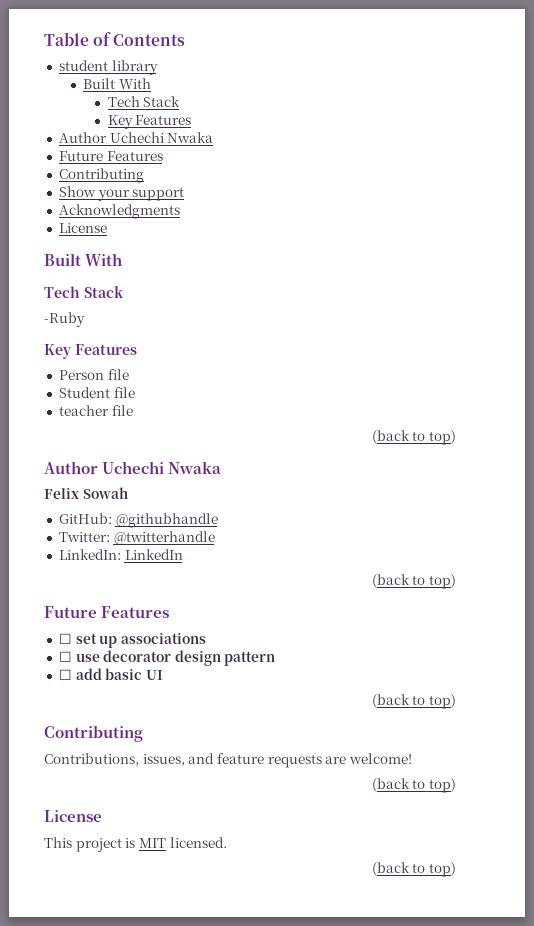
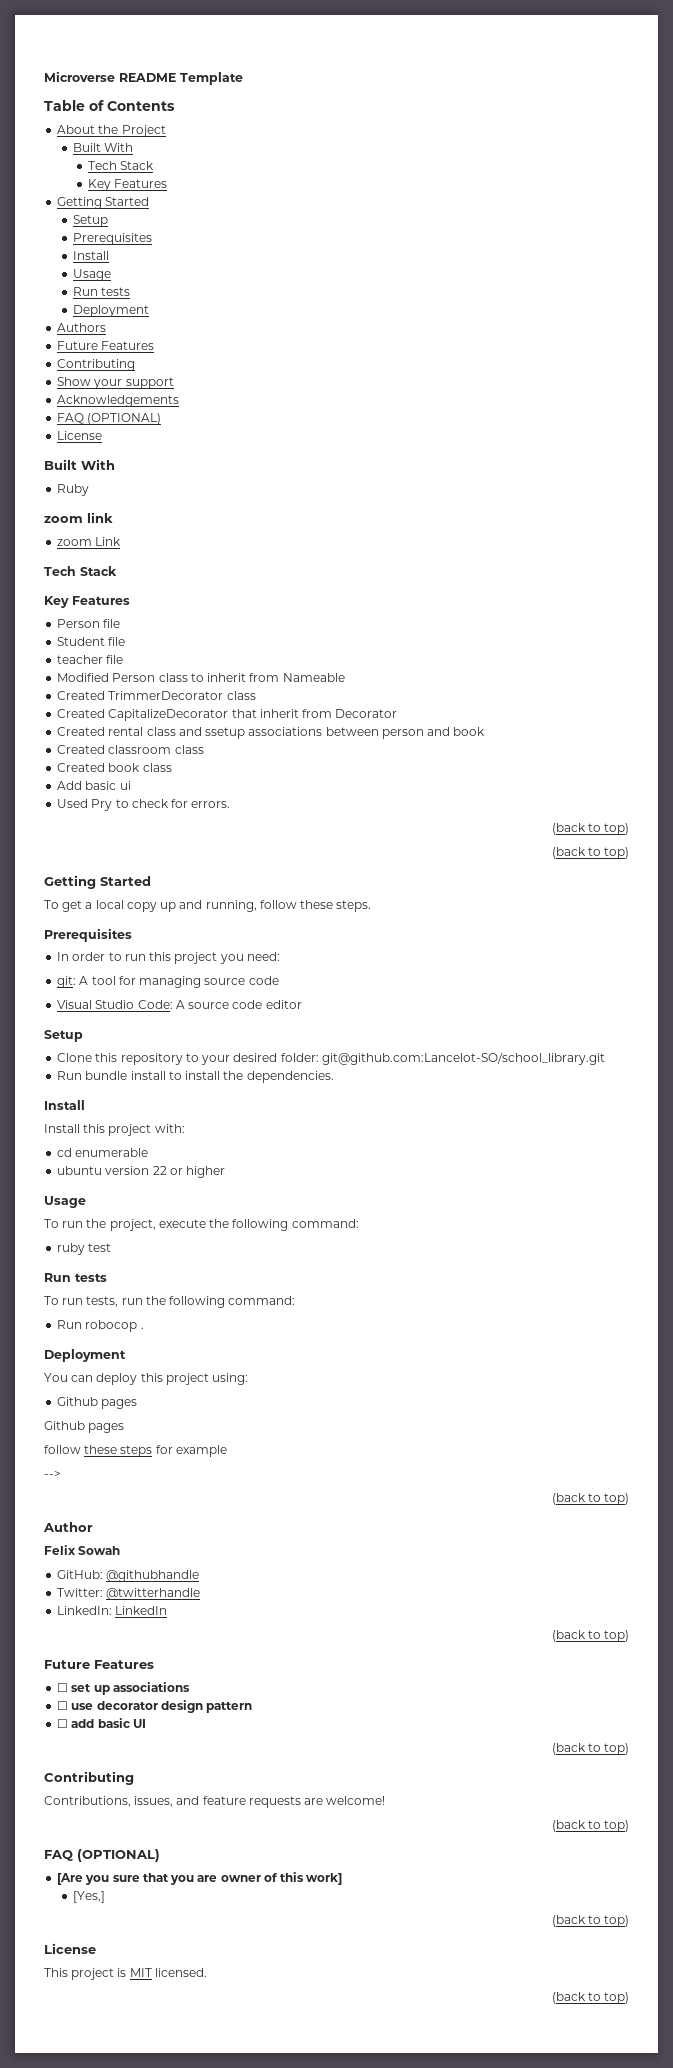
(44, 39) none -> [44,71,243,85] Microverse README Template //
[58,60,158,75] student library -> [57,125,166,137] About the Project
[58,132,214,143] Author Uchechi Nwaka -> [57,197,150,209] [72,215,108,227] [72,233,152,245] [72,251,109,260] [72,269,111,281] [72,287,130,296] [72,305,149,317] [57,323,107,332] Getting Started // Setup // Prerequisites // Install // Usage // Run tests // Deployment // Authors
[58,204,180,219] Acknowledgments -> [57,395,180,407] [57,413,162,425] Acknowledgements // FAQ (OPTIONAL)
[44,286,124,298] [44,312,85,327] // Tech Stack // -Ruby -> [57,484,90,496] [44,512,113,523] [57,537,122,546] [44,566,117,576] // Ruby // zoom link // zoom Link // Tech Stack
(133, 410) none -> [57,673,345,682] [57,691,256,700] [57,709,398,721] [57,727,486,739] [57,745,204,754] [57,763,172,772] [57,781,131,790] [57,799,231,811] [551,823,629,835] [551,847,629,859] [44,875,151,889] [44,900,372,912] [44,928,132,942] [57,952,280,964] [57,976,279,988] [57,1000,302,1009] [44,1030,83,1042] [57,1052,605,1065] [57,1071,334,1083] [44,1100,85,1110] [44,1124,185,1136] [57,1148,149,1157] [57,1166,226,1178] [44,1196,86,1208] [44,1219,359,1231] [57,1243,112,1255] [44,1273,107,1282] [44,1296,296,1308] [57,1320,144,1332] [44,1349,126,1362] [44,1373,249,1385] [57,1397,138,1409] [44,1421,125,1433] [44,1445,227,1457] [44,1471,61,1478] // Modified Person class to inherit from Nameable // Created TrimmerDecorator class // Created CapitalizeDecorator that inherit from Decorator // Created rental class and ssetup associations between person and book // Created classroom class // Created book class // Add basic ui // Used Pry to check for errors. // (back to top) // (back to top) // Getting Started // To get a local copy up and running, follow these steps. // Prerequisites // In order to run this project you need: // git: A tool for managing source code // Visual Studio Code: A source code editor // Setup // Clone this repository to your desired folder: git@github.com:Lancelot-SO/school_library.git // Run bundle install to install the dependencies. // Install // Install this project with: // cd enumerable // ubuntu version 22 or higher // Usage // To run the project, execute the following command: // ruby test // Run tests // To run tests, run the following command: // Run robocop . // Deployment // You can deploy this project using: // Github pages // Github pages // follow these steps for example // -->
[102,461,222,474] Uchechi Nwaka -> (93, 1527) none
(456, 785) none -> [44,1849,160,1862] [57,1872,343,1885] [72,1891,105,1903] [551,1915,629,1927] // FAQ (OPTIONAL) // [Are you sure that you are owner of this work] // [Yes,] // (back to top)

